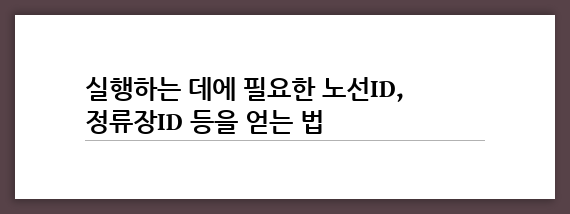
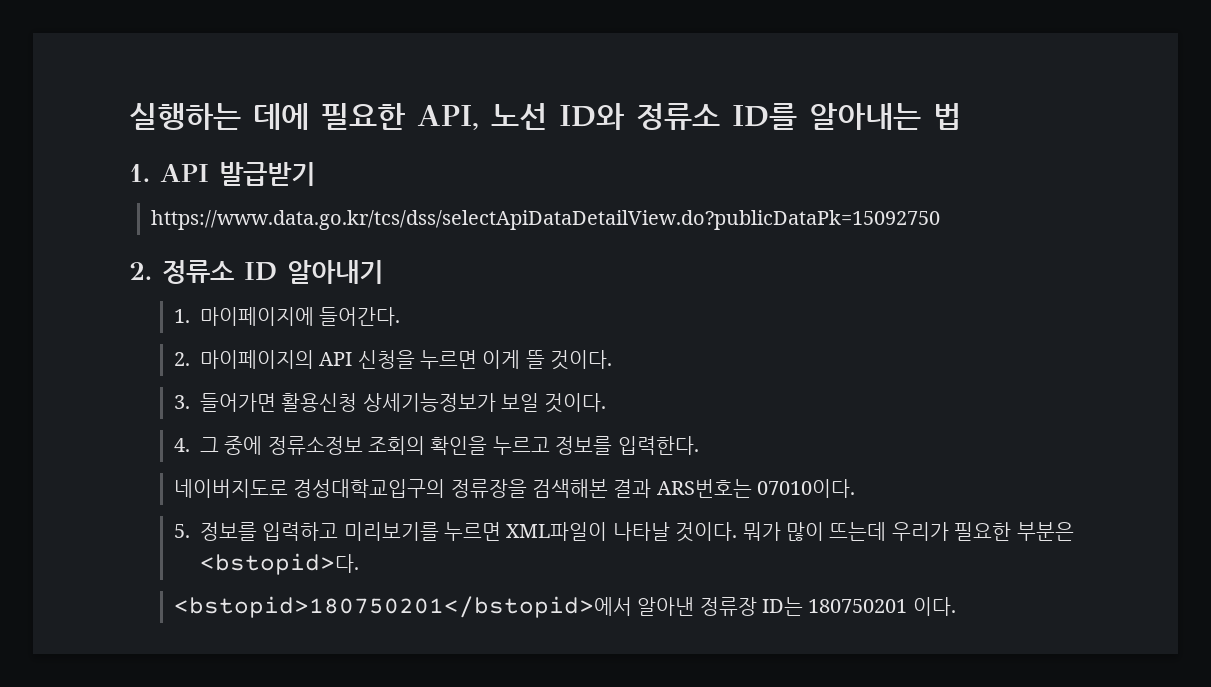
[322,77,404,102] [85,110,325,134] 노선ID, 정류장ID 등을 얻는 법 -> [417,103,961,130] [129,162,315,186] [151,210,941,230] [129,260,383,284] [173,307,401,326] [173,350,613,370] [173,393,607,413] [173,436,699,455] [173,479,856,498] [173,522,1074,542] [199,553,359,575] [173,596,956,618] API, 노선 ID와 정류소 ID를 알아내는 법 // 1. API 발급받기 // https://www.data.go.kr/tcs/dss/selectApiDataDetailView.do?publicDataPk=15092750 // 2. 정류소 ID 알아내기 // 1. 마이페이지에 들어간다. // 2. 마이페이지의 API 신청을 누르면 이게 뜰 것이다. // 3. 들어가면 활용신청 상세기능정보가 보일 것이다. // 4. 그 중에 정류소정보 조회의 확인을 누르고 정보를 입력한다. // 네이버지도로 경성대학교입구의 정류장을 검색해본 결과 ARS번호는 07010이다. // 5. 정보를 입력하고 미리보기를 누르면 XML파일이 나타날 것이다. 뭐가 많이 뜨는데 우리가 필요한 부분은 <bstopid>다. // <bstopid>180750201</bstopid>에서 알아낸 정류장 ID는 180750201 이다.

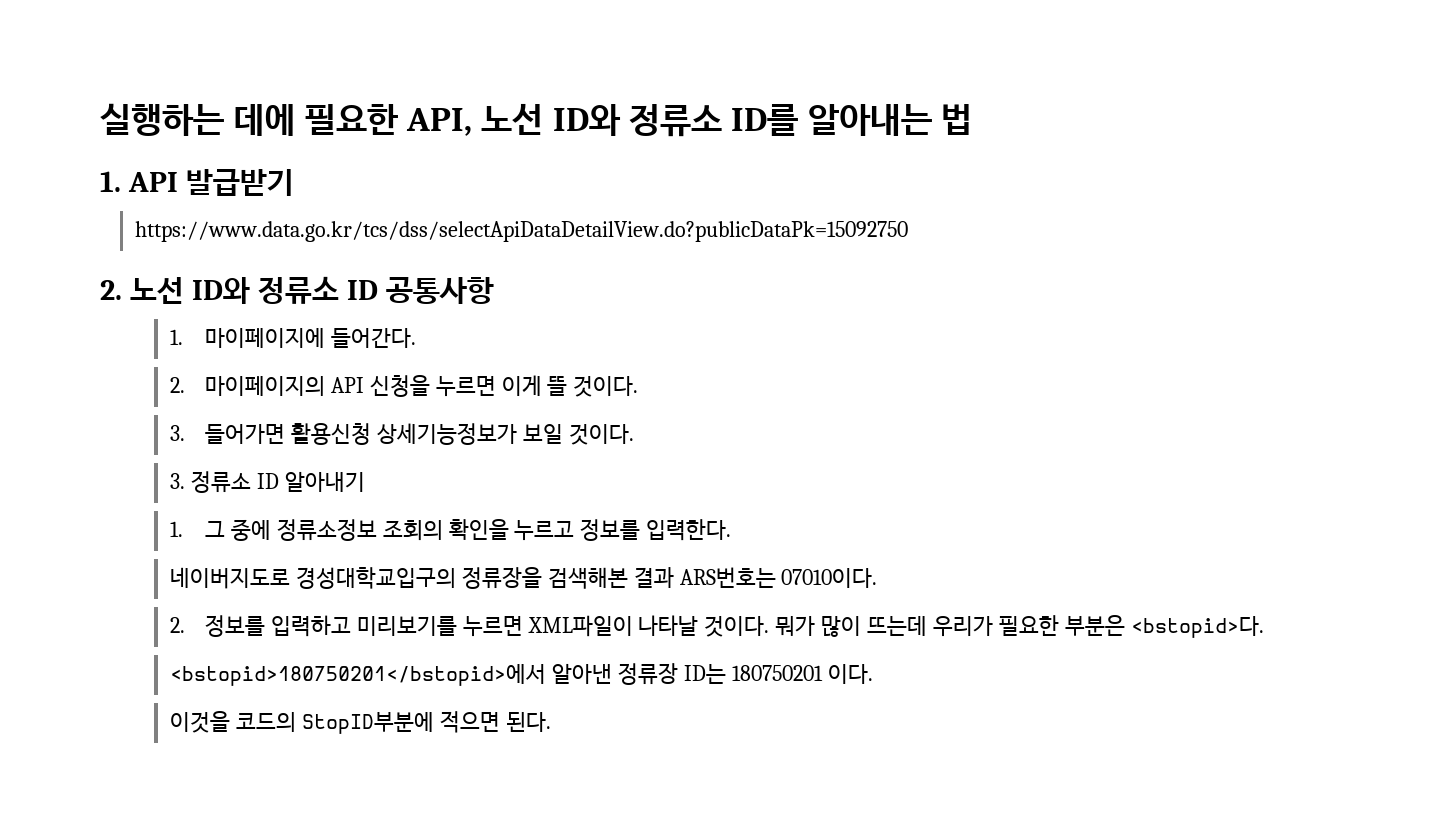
[162,260,383,284] 정류소 ID 알아내기 -> [129,276,494,304] 노선 ID와 정류소 ID 공통사항
[173,438,190,452] 4. -> [169,471,365,493] [169,521,183,537] 3. 정류소 ID 알아내기 // 1.
[173,524,190,538] 5. -> [169,617,185,633] 2.
(956, 606) none -> [169,711,551,734] // 이것을 코드의 StopID부분에 적으면 된다.

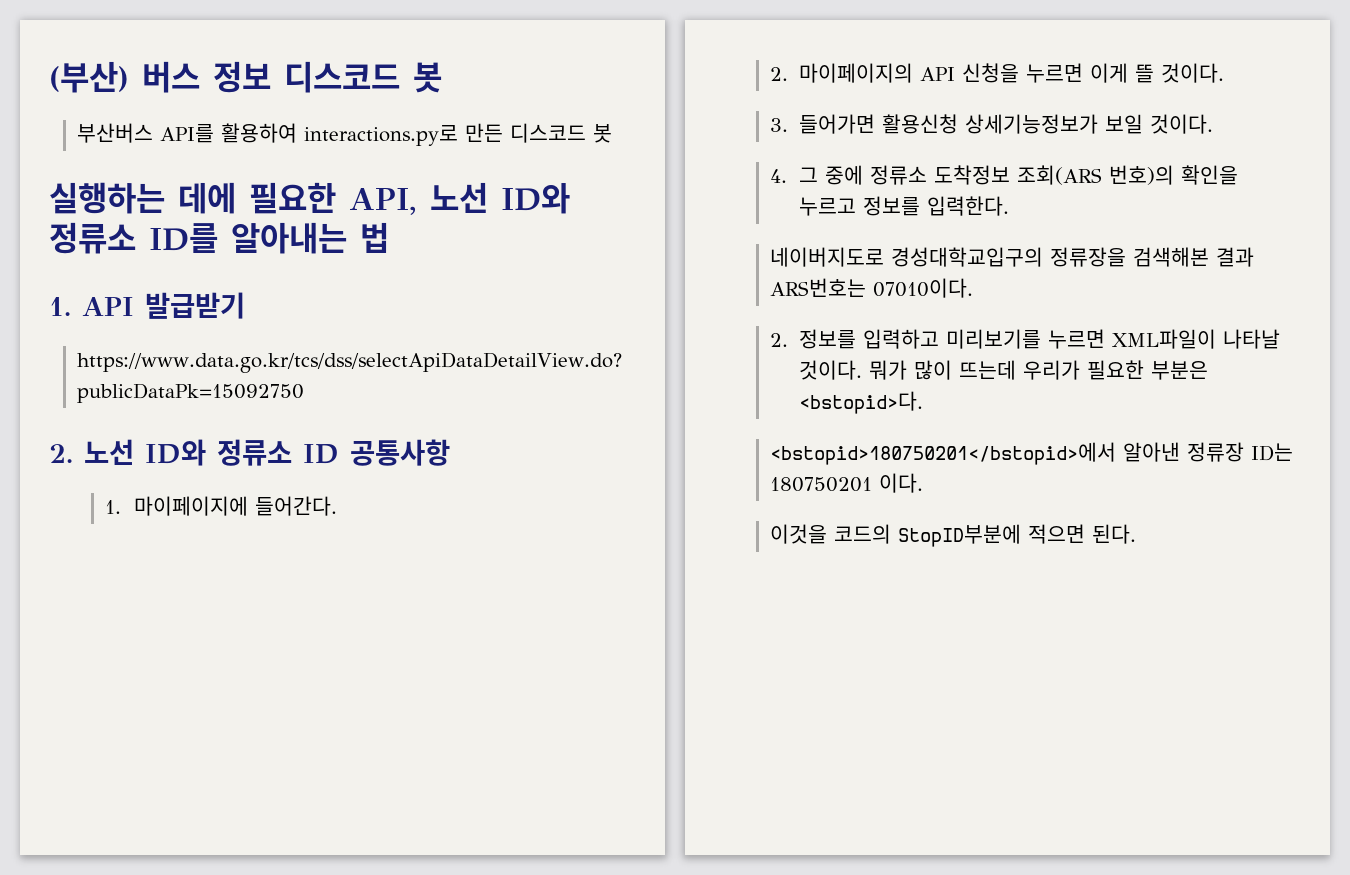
(100, 119) none -> [49,61,442,93] [77,123,613,146] (부산) 버스 정보 디스코드 봇 // 부산버스 API를 활용하여 interactions.py로 만든 디스코드 봇 //
[169,471,365,493] [169,519,443,541] 3. 정류소 ID 알아내기 // 1. 그 중에 정류소정보 조회의 -> [770,165,1174,185] 4. 그 중에 정류소 도착정보 조회(ARS 번호)의

